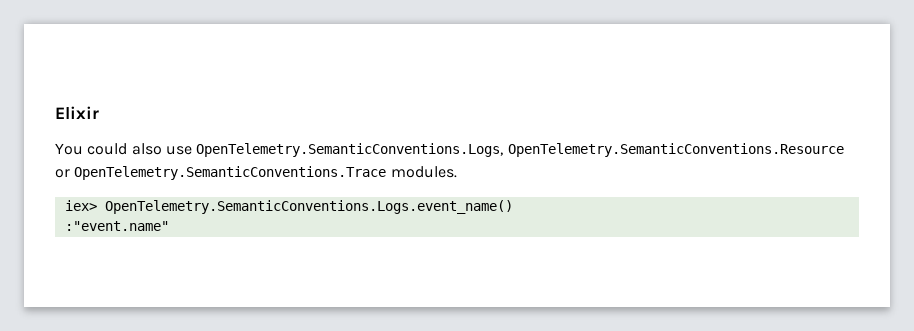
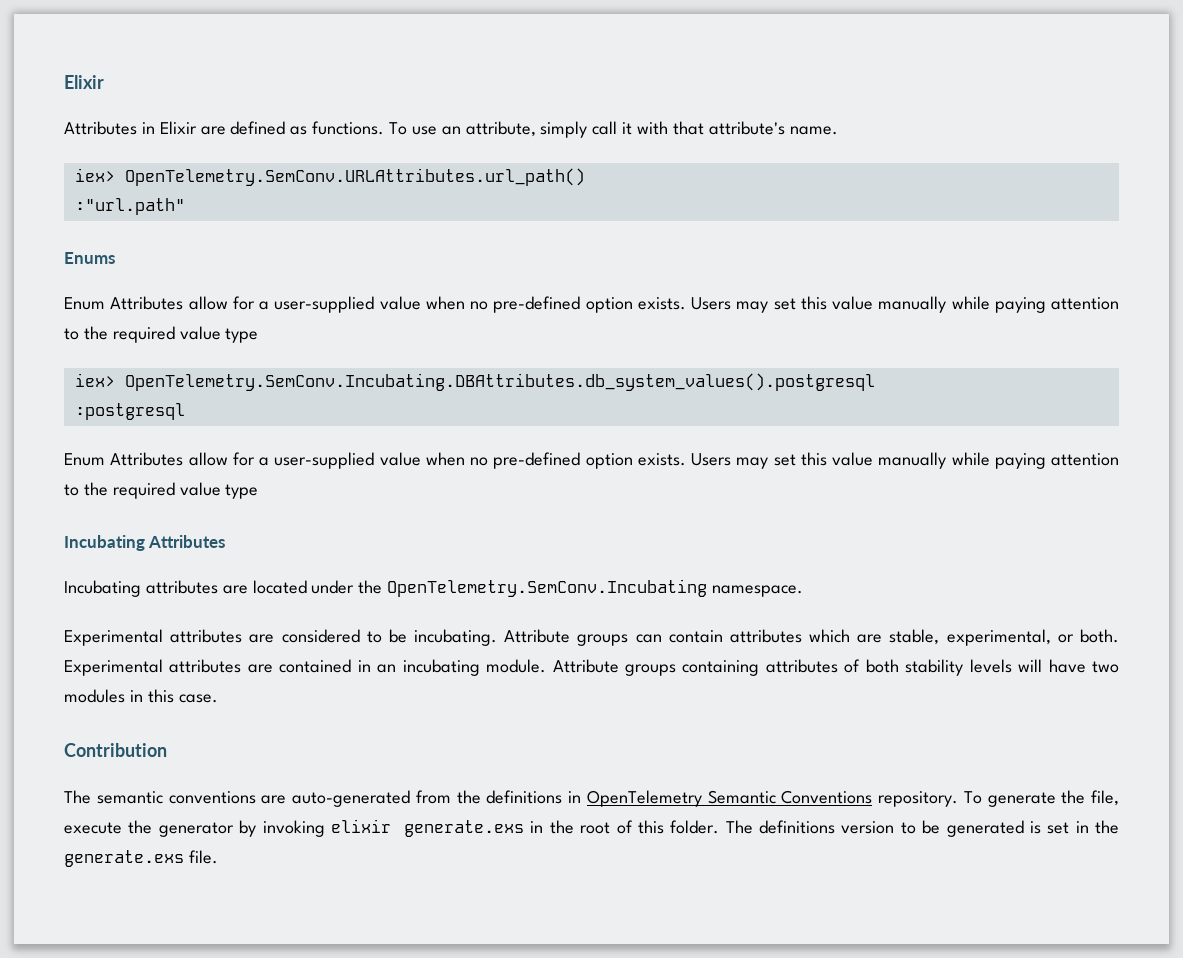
[55,143,844,157] [55,166,457,180] [64,200,513,214] [64,221,169,231] You could also use OpenTelemetry.SemanticConventions.Logs, OpenTelemetry.SemanticConventions.Resource or OpenTelemetry.SemanticConventions.Trace modules. // iex> OpenTelemetry.SemanticConventions.Logs.event_name() // :"event.name" -> [64,121,838,138] [74,168,585,186] [74,198,185,215] [64,252,115,264] [64,296,1119,313] [64,326,259,343] [74,373,875,391] [74,403,185,420] [64,452,1119,469] [64,482,259,499] [64,535,226,551] [64,579,804,597] [64,629,1119,646] [64,659,1120,676] [64,689,218,703] [64,743,167,757] [64,790,1119,807] [64,819,1119,837] [64,850,218,867] Attributes in Elixir are defined as functions. To use an attribute, simply call it with that attribute's name. // iex> OpenTelemetry.SemConv.URLAttributes.url_path() // :"url.path" // Enums // Enum Attributes allow for a user-supplied value when no pre-defined option exists. Users may set this value manually while paying attention to the required value type // iex> OpenTelemetry.SemConv.Incubating.DBAttributes.db_system_values().postgresql // :postgresql // Enum Attributes allow for a user-supplied value when no pre-defined option exists. Users may set this value manually while paying attention to the required value type // Incubating Attributes // Incubating attributes are located under the OpenTelemetry.SemConv.Incubating namespace. // Experimental attributes are considered to be incubating. Attribute groups can contain attributes which are stable, experimental, or both. Experimental attributes are contained in an incubating module. Attribute groups containing attributes of both stability levels will have two modules in this case. // Contribution // The semantic conventions are auto-generated from the definitions in OpenTelemetry Semantic Conventions repository. To generate the file, execute the generator by invoking elixir generate.exs in the root of this folder. The definitions version to be generated is set in the generate.exs file.

